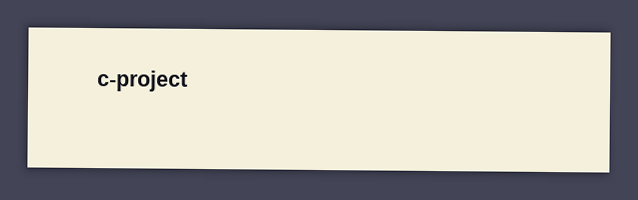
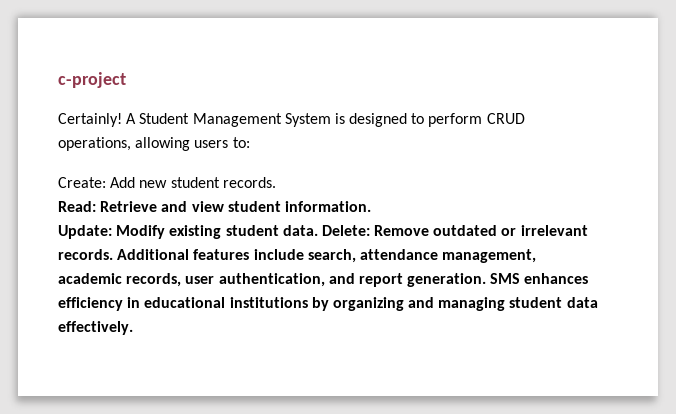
(188, 81) none -> [58,113,525,127] [58,137,250,151] [58,177,276,188] [58,201,371,212] [58,225,588,239] [58,249,537,263] [58,273,589,287] [58,297,598,311] [58,321,133,335] // Certainly! A Student Management System is designed to perform CRUD operations, allowing users to: // Create: Add new student records. // Read: Retrieve and view student information. // Update: Modify existing student data. Delete: Remove outdated or irrelevant records. Additional features include search, attendance management, academic records, user authentication, and report generation. SMS enhances efficiency in educational institutions by organizing and managing student data effectively.

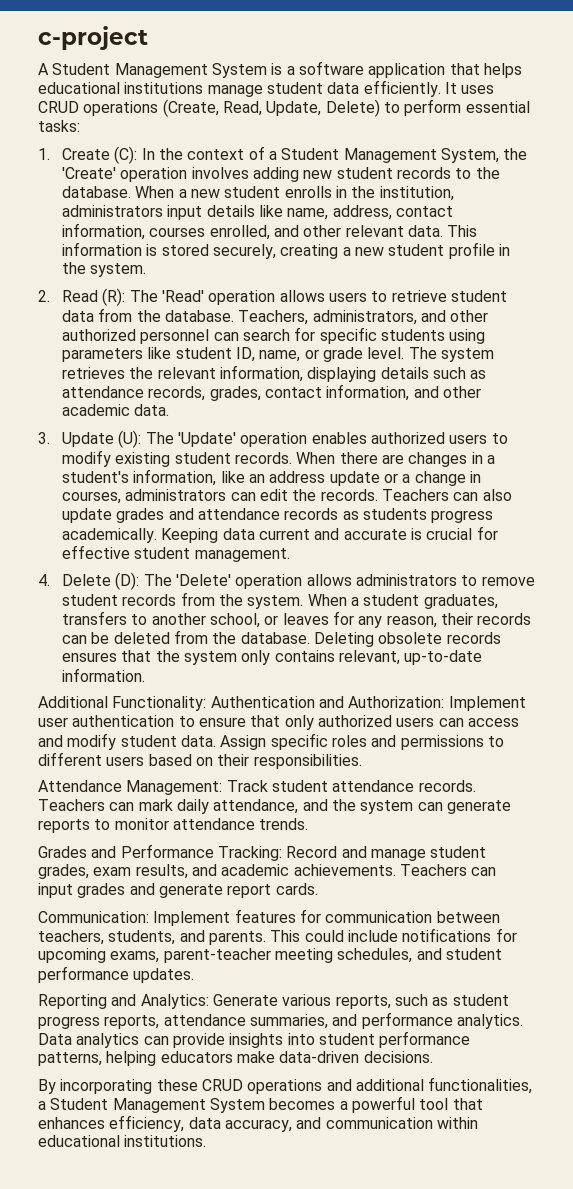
[58,113,122,127] Certainly! -> (148, 38) none
[349,113,525,127] [58,137,250,151] [58,177,276,188] [58,201,371,212] [58,225,588,239] [58,249,537,263] [58,273,589,287] [58,297,598,311] [58,321,133,335] designed to perform CRUD operations, allowing users to: // Create: Add new student records. // Read: Retrieve and view student information. // Update: Modify existing student data. Delete: Remove outdated or irrelevant records. Additional features include search, attendance management, academic records, user authentication, and report generation. SMS enhances efficiency in educational institutions by organizing and managing student data effectively. -> [286,61,522,78] [38,80,495,97] [38,99,530,117] [38,120,80,132] [38,146,528,164] [62,167,500,182] [62,186,454,201] [62,205,454,220] [62,223,478,240] [62,242,511,259] [62,262,147,277] [38,288,508,306] [62,308,489,325] [62,327,486,344] [62,347,495,362] [62,365,487,382] [62,384,482,401] [62,404,170,416] [38,430,508,448] [62,450,496,467] [62,469,482,486] [62,489,512,504] [62,508,494,523] [62,526,498,543] [62,545,290,562] [38,572,535,590] [62,592,498,609] [62,611,532,628] [62,630,501,647] [62,650,483,665] [62,668,146,682] [38,696,526,711] [38,715,519,730] [38,733,504,750] [38,752,362,769] [38,780,476,795] [38,799,511,814] [38,818,309,833] [38,844,487,861] [38,864,497,879] [38,883,318,898] [38,909,500,926] [38,928,517,945] [38,948,502,963] [38,966,195,983] [38,994,509,1009] [38,1012,523,1029] [38,1031,471,1048] [38,1051,433,1066] [38,1077,533,1094] [38,1096,483,1113] [38,1115,478,1132] [38,1135,207,1147] a software application that helps educational institutions manage student data efficiently. It uses CRUD operations (Create, Read, Update, Delete) to perform essential tasks: // 1. Create (C): In the context of a Student Management System, the 'Create' operation involves adding new student records to the database. When a new student enrolls in the institution, administrators input details like name, address, contact information, courses enrolled, and other relevant data. This information is stored securely, creating a new student profile in the system. // 2. Read (R): The 'Read' operation allows users to retrieve student data from the database. Teachers, administrators, and other authorized personnel can search for specific students using parameters like student ID, name, or grade level. The system retrieves the relevant information, displaying details such as attendance records, grades, contact information, and other academic data. // 3. Update (U): The 'Update' operation enables authorized users to modify existing student records. When there are changes in a student's information, like an address update or a change in courses, administrators can edit the records. Teachers can also update grades and attendance records as students progress academically. Keeping data current and accurate is crucial for effective student management. // 4. Delete (D): The 'Delete' operation allows administrators to remove student records from the system. When a student graduates, transfers to another school, or leaves for any reason, their records can be deleted from the database. Deleting obsolete records ensures that the system only contains relevant, up-to-date information. // Additional Functionality: Authentication and Authorization: Implement user authentication to ensure that only authorized users can access and modify student data. Assign specific roles and permissions to different users based on their responsibilities. // Attendance Management: Track student attendance records. Teachers can mark daily attendance, and the system can generate reports to monitor attendance trends. // Grades and Performance Tracking: Record and manage student grades, exam results, and academic achievements. Teachers can input grades and generate report cards. // Communication: Implement features for communication between teachers, students, and parents. This could include notifications for upcoming exams, parent-teacher meeting schedules, and student performance updates. // Reporting and Analytics: Generate various reports, such as student progress reports, attendance summaries, and performance analytics. Data analytics can provide insights into student performance patterns, helping educators make data-driven decisions. // By incorporating these CRUD operations and additional functionalities, a Student Management System becomes a powerful tool that enhances efficiency, data accuracy, and communication within educational institutions.

